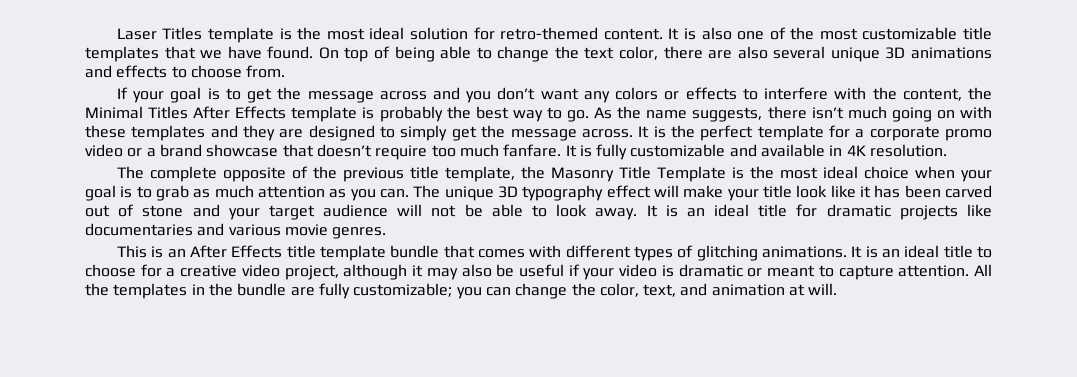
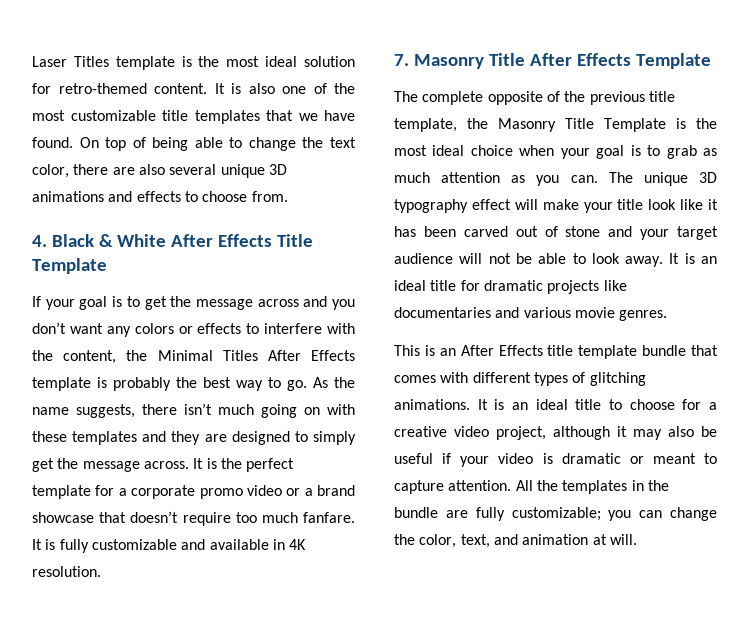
(286, 71) none -> [32,234,313,247] [32,258,107,274] // 4. Black & White After Effects Title Template
(948, 150) none -> [394,53,711,69] // 7. Masonry Title After Effects Template

